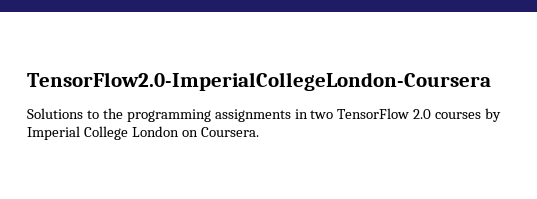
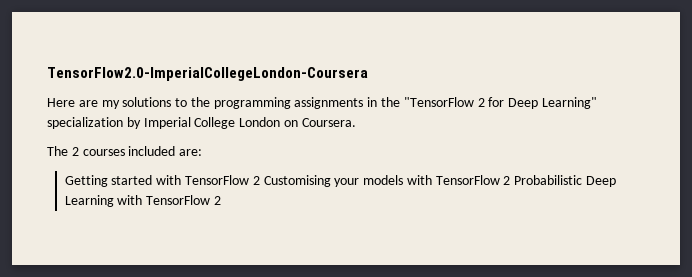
[27,108,83,119] Solutions -> [47,97,172,109] Here are my solutions
[310,108,482,119] two TensorFlow 2.0 courses -> [381,97,597,109] [47,117,123,129] the "TensorFlow 2 for Deep Learning" specialization
(259, 132) none -> [47,146,203,156] [64,175,617,187] [64,195,221,207] // The 2 courses included are: // Getting started with TensorFlow 2 Customising your models with TensorFlow 2 Probabilistic Deep Learning with TensorFlow 2

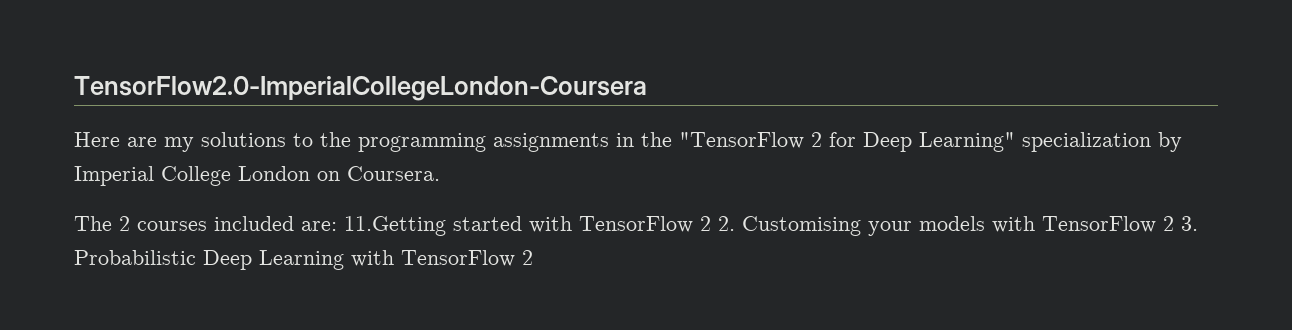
[64,175,108,187] // Getting -> [344,216,446,236] 11.Getting
(260, 180) none -> [718,216,735,231] 2.
(511, 180) none -> [1181,216,1198,231] 3.

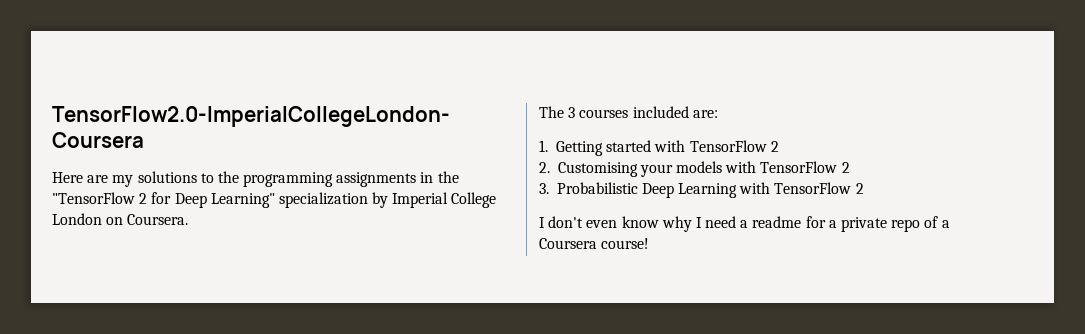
[119,216,130,231] 2 -> [568,107,576,118] 3
[344,216,446,236] 11.Getting -> [539,140,604,156] // 1. Getting
(711, 223) none -> (779, 146) //
(1174, 223) none -> (850, 167) //
(533, 257) none -> [539,216,950,232] [539,238,650,249] // I don't even know why I need a readme for a private repo of a Coursera course!

